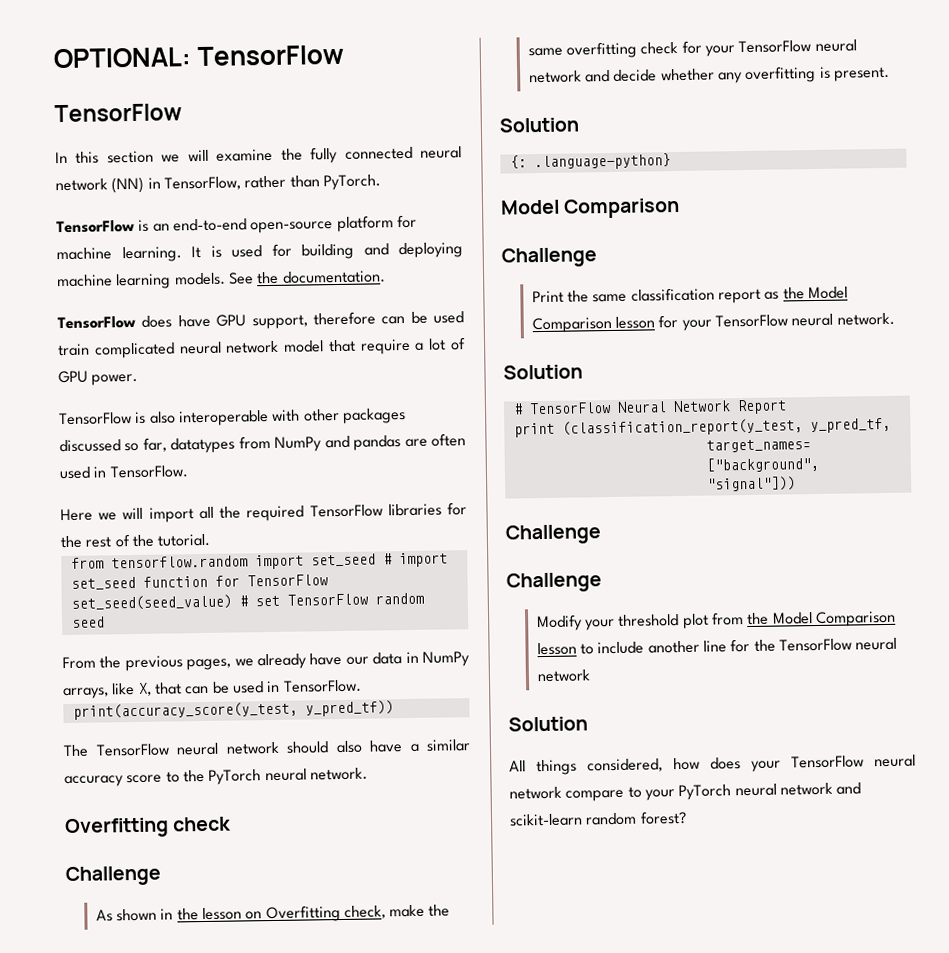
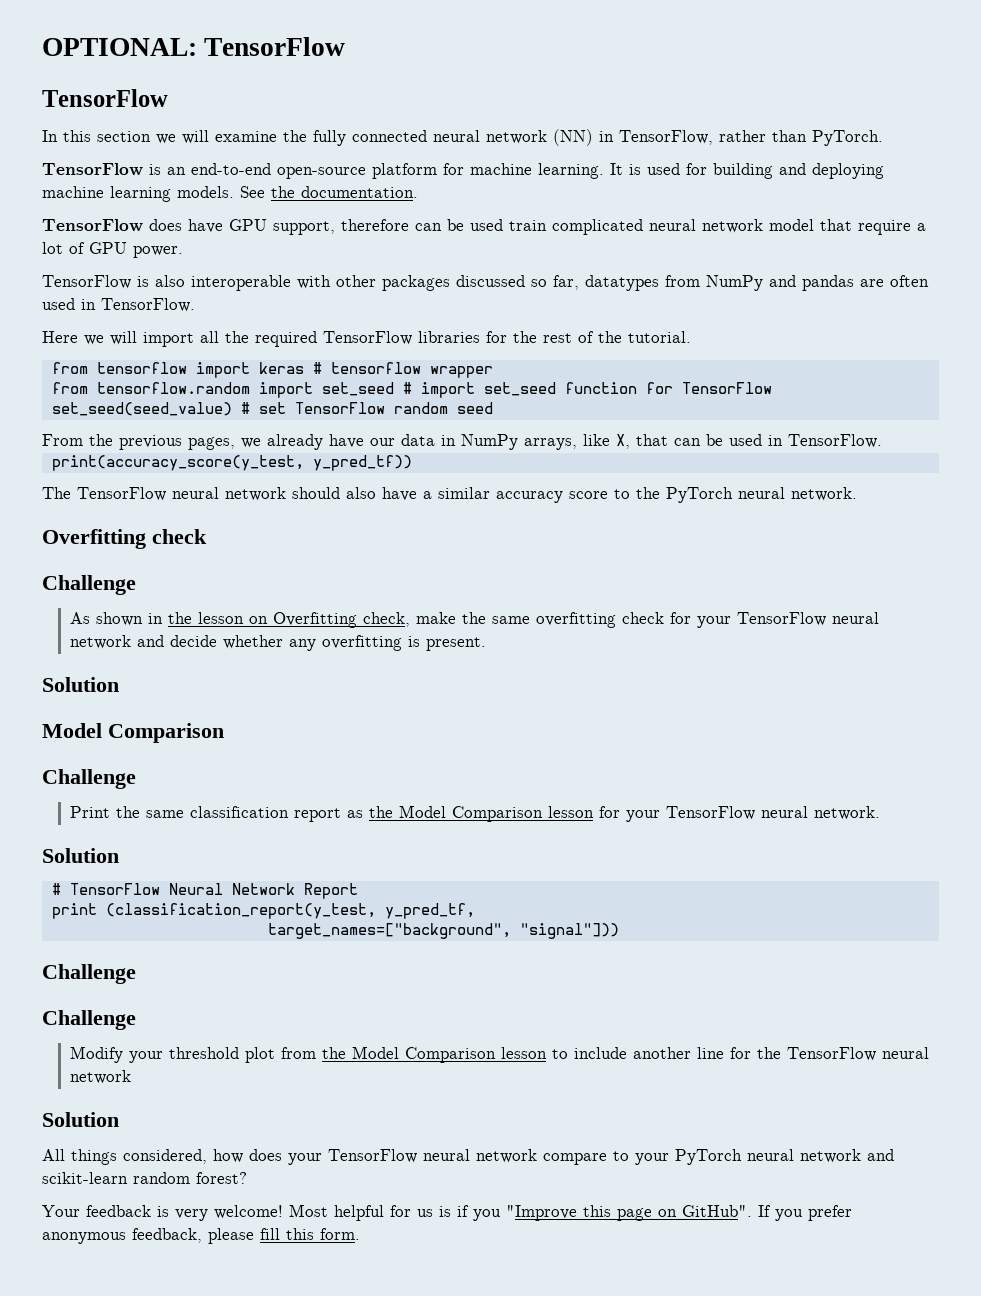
(211, 540) none -> [51,362,493,378] // from tensorflow import keras # tensorflow wrapper
[509,153,671,171] // {: .language-python} -> (119, 684) none
(687, 817) none -> [42,1204,852,1221] [42,1228,360,1244] // Your feedback is very welcome! Most helpful for us is if you "Improve this page on GitHub". If you prefer anonymous feedback, please fill this form.

